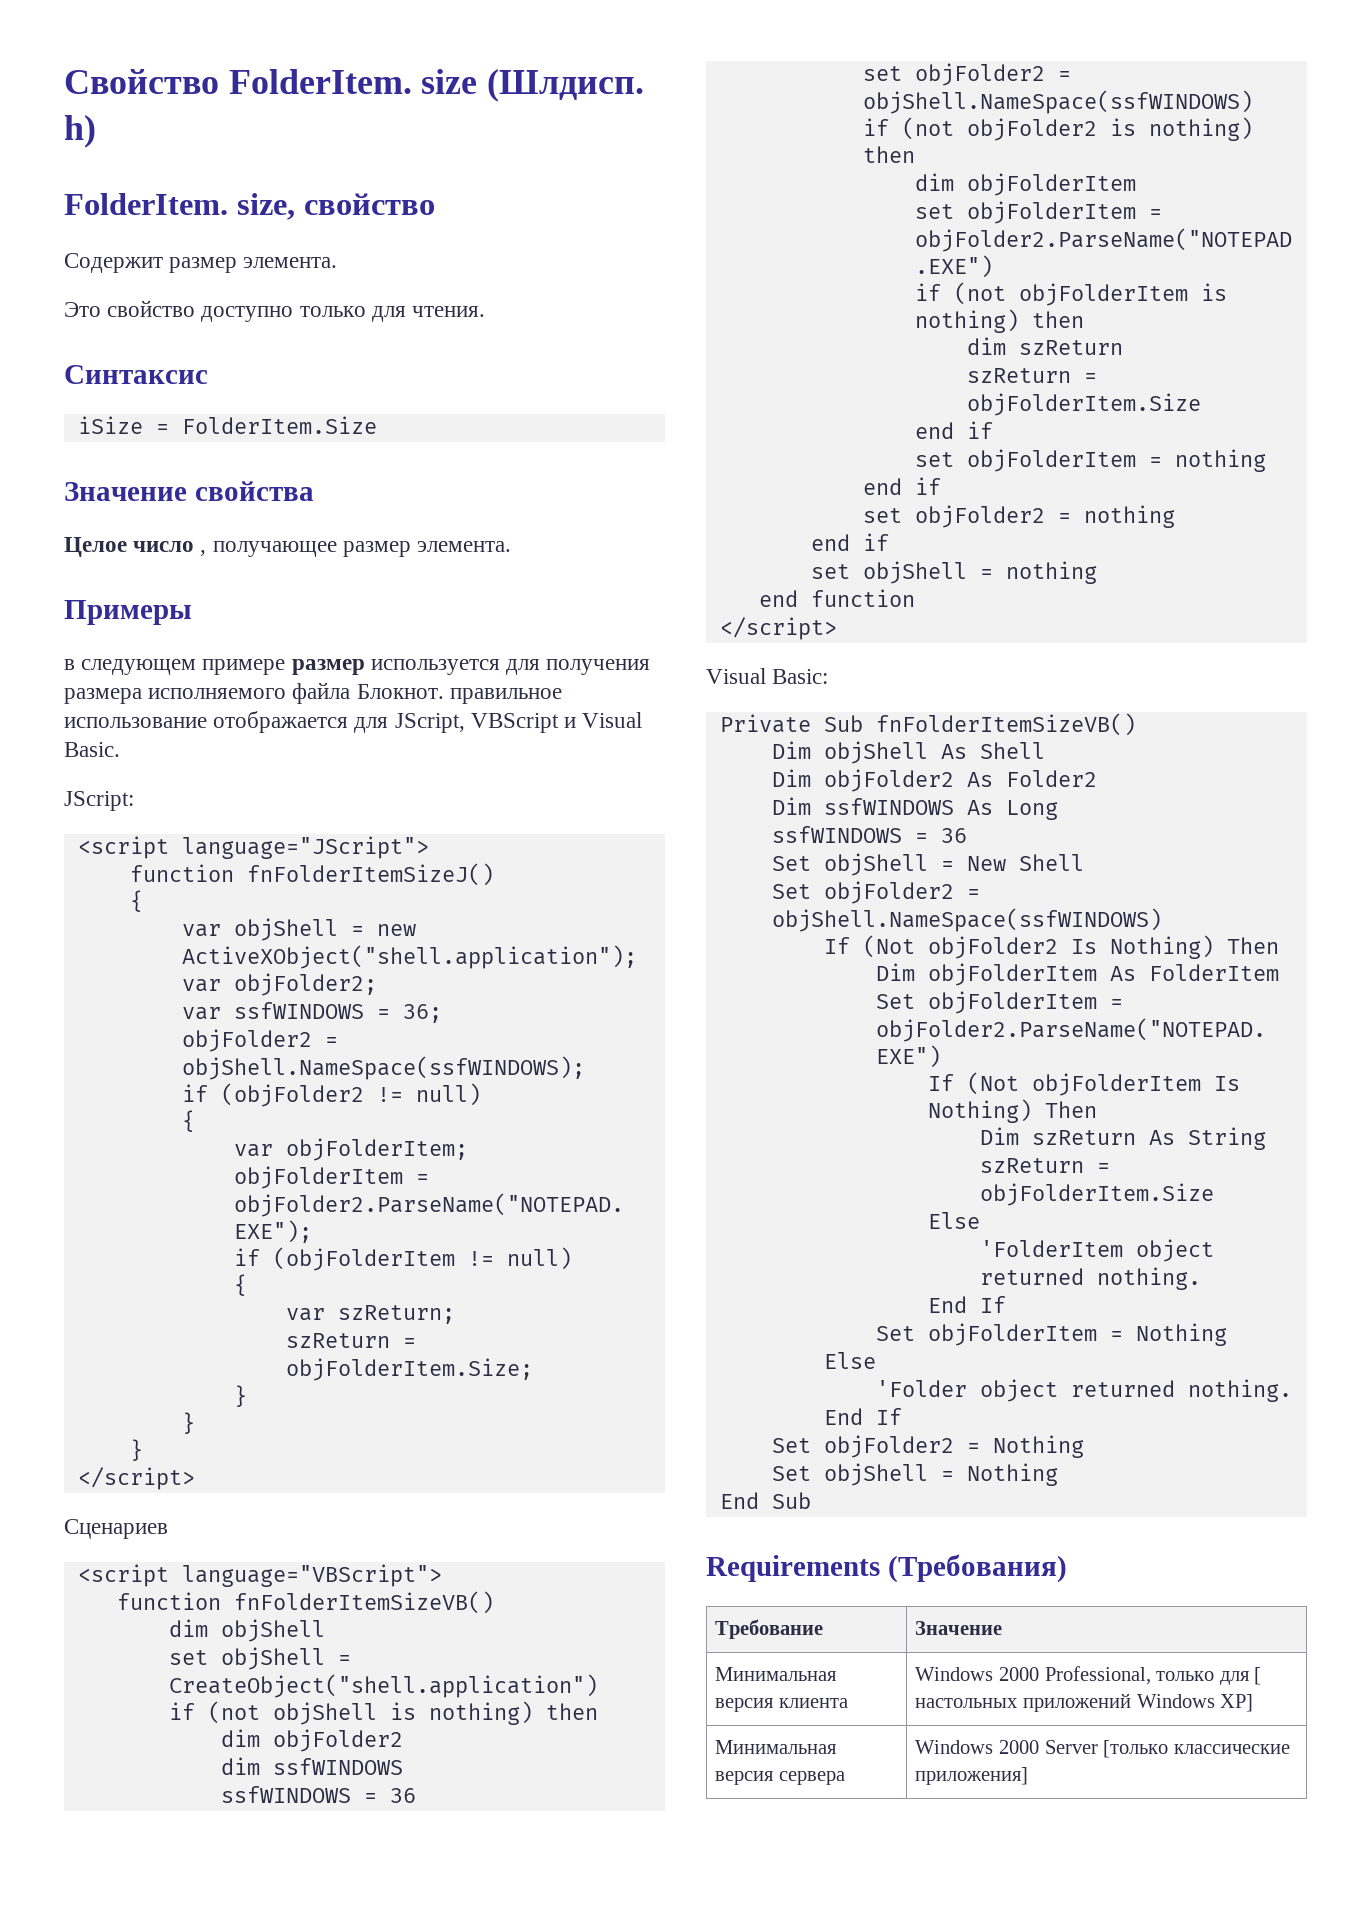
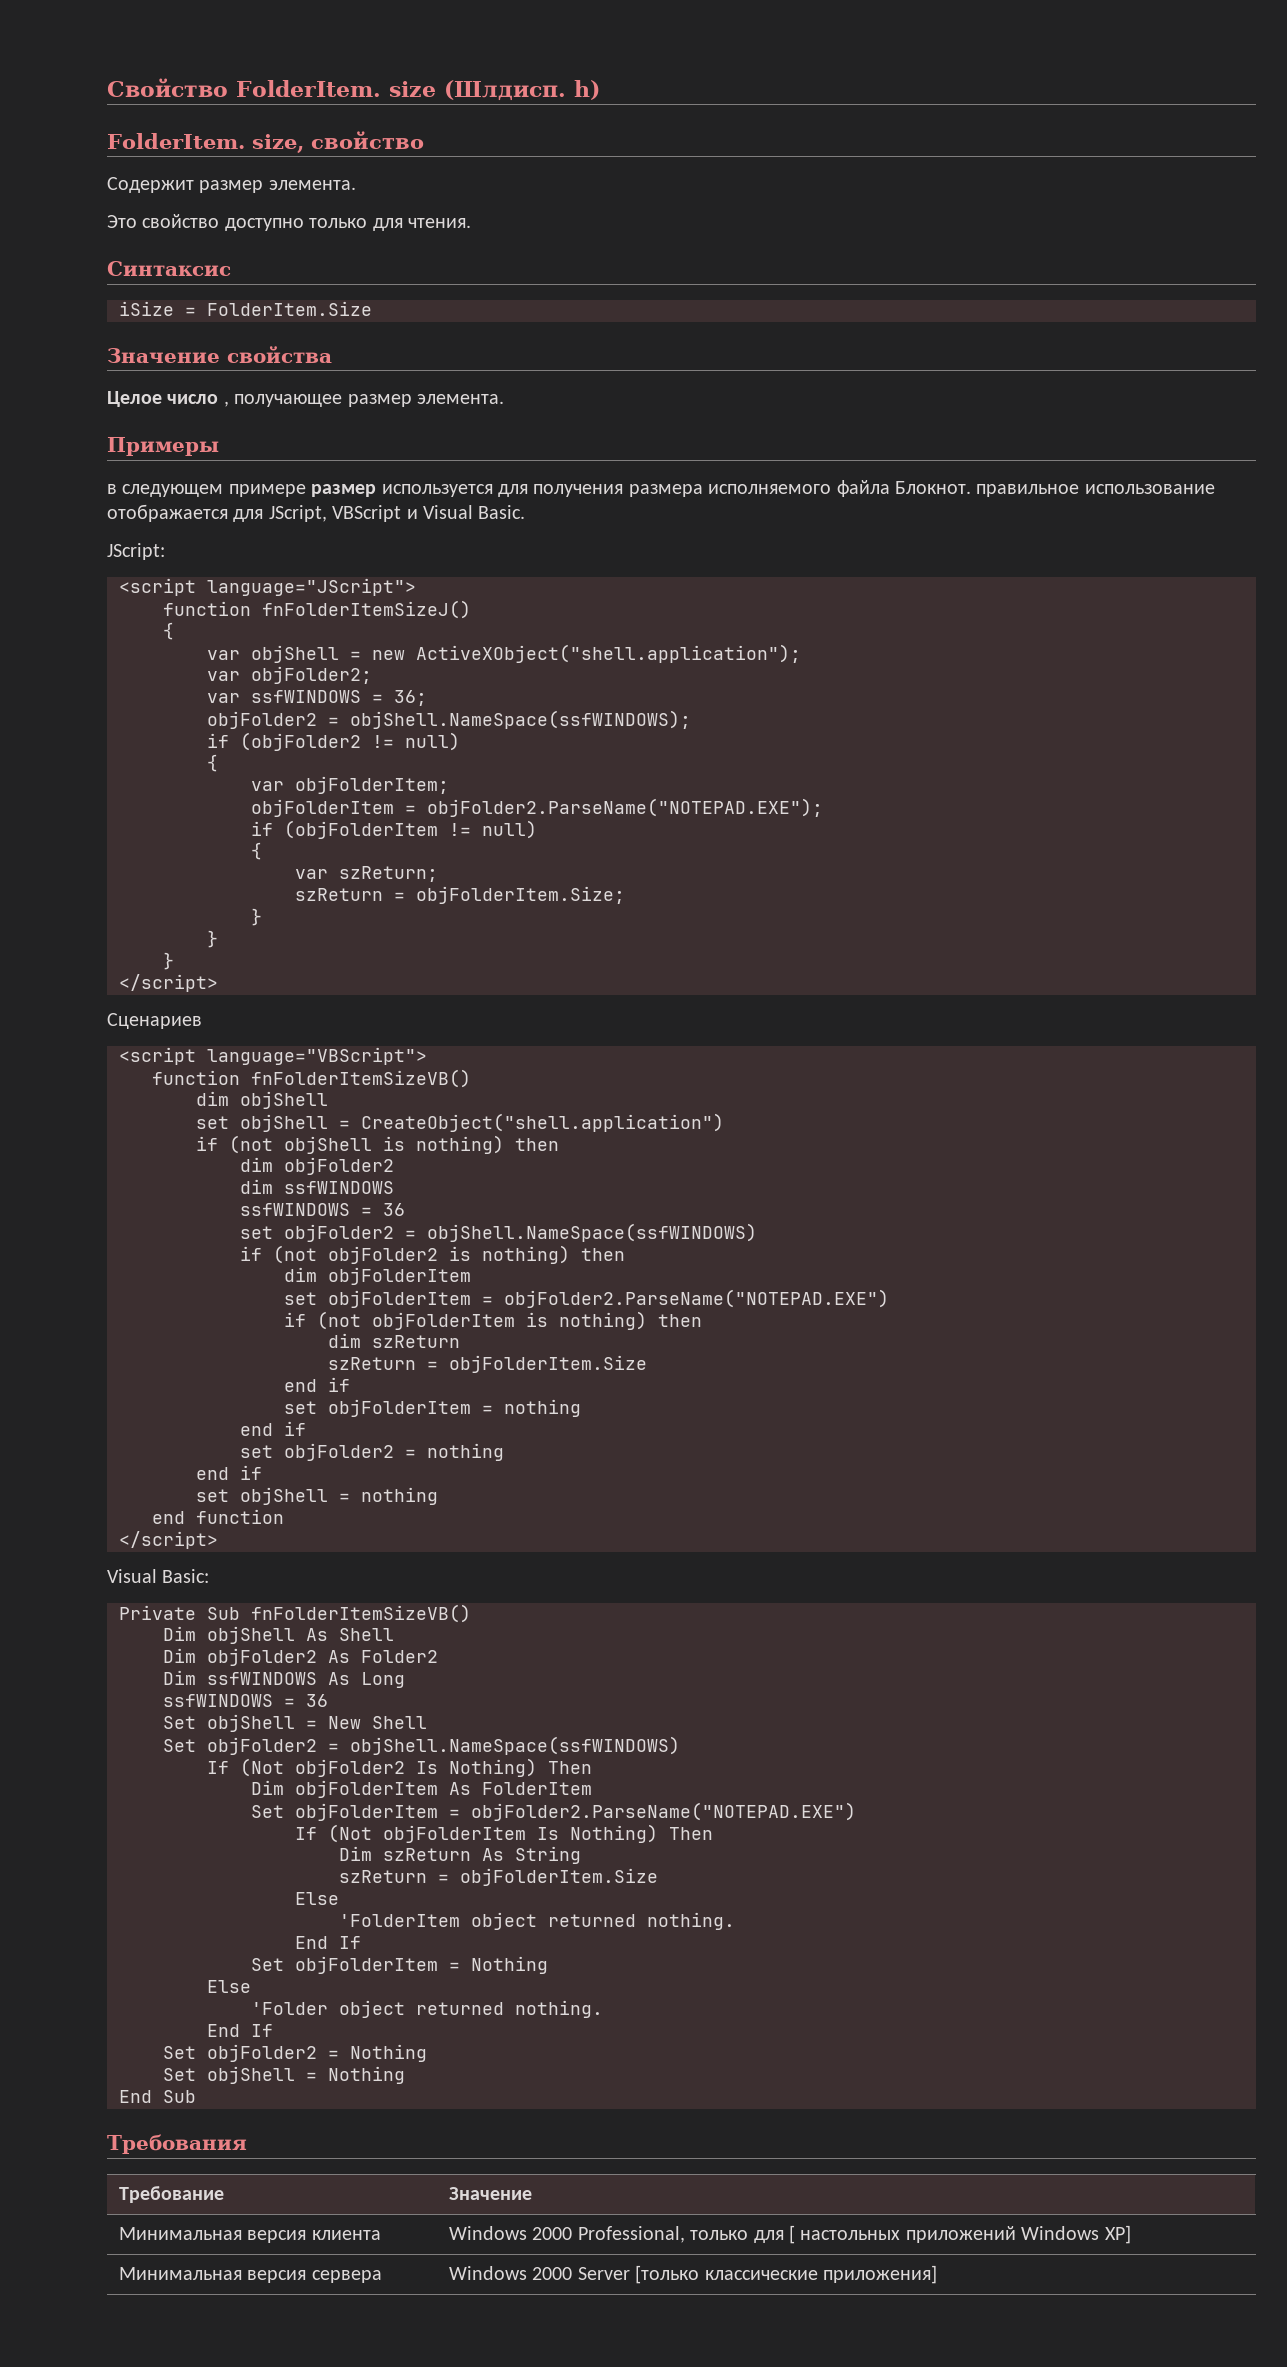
[706,1554,1067,1583] Requirements (Требования) -> [107,2134,247,2154] Требования

